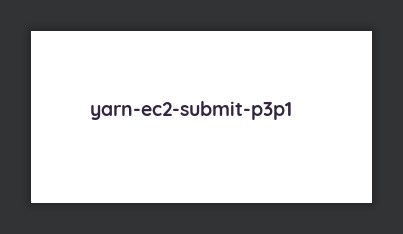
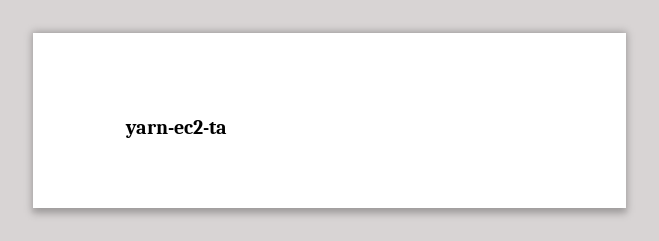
[90,101,292,120] yarn-ec2-submit-p3p1 -> [125,120,227,138] yarn-ec2-ta

